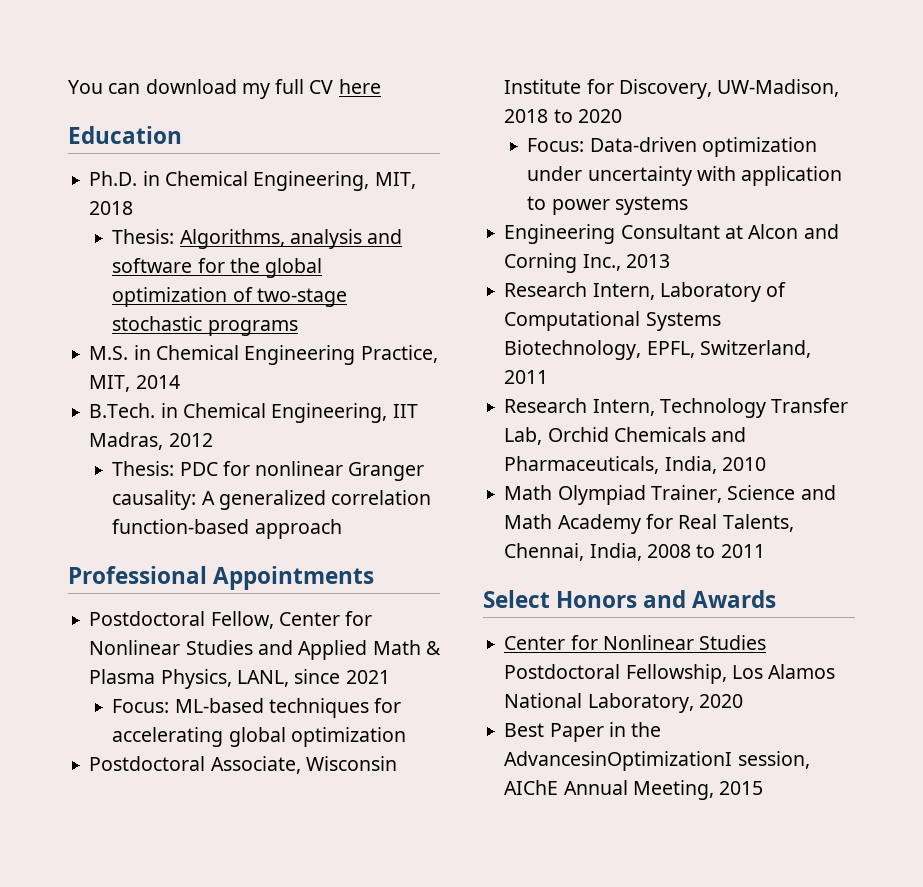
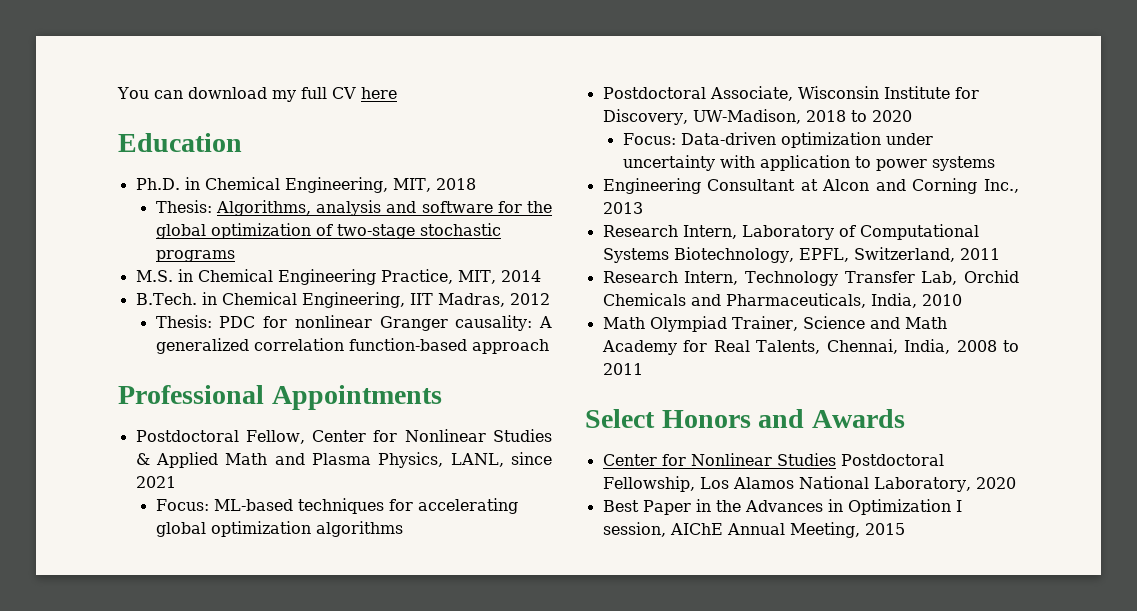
[257,640,293,655] and -> [135,453,150,465] &
[425,641,441,655] & -> [274,453,305,465] and
(406, 737) none -> [315,521,403,537] algorithms
[504,751,733,771] AdvancesinOptimizationI -> [744,499,962,515] Advances in Optimization I

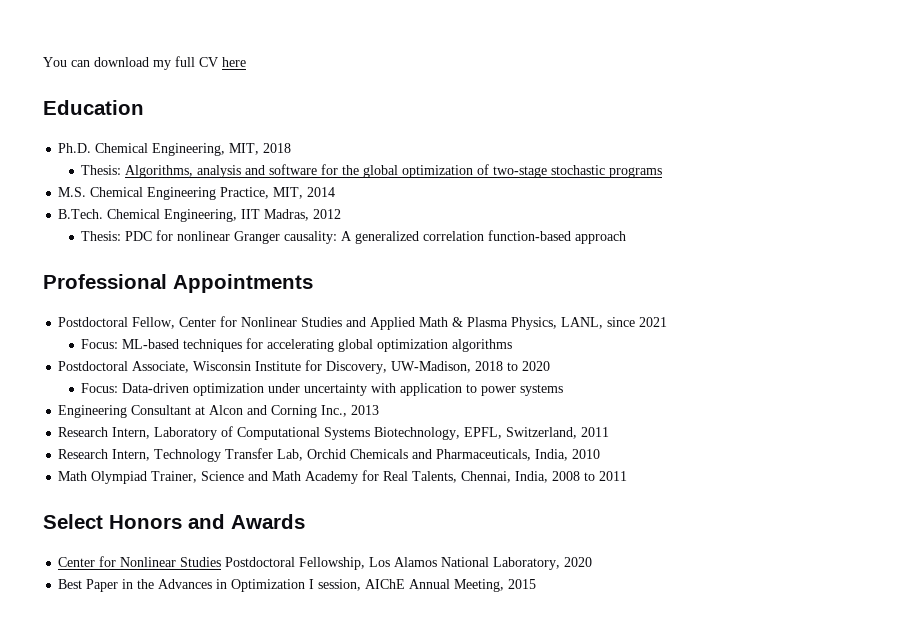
[184,177,200,190] in -> (92, 148) none
[177,269,193,282] in -> (87, 192) none
[201,292,217,305] in -> (104, 214) none
[135,453,150,465] & -> [346,317,367,327] and
[274,453,305,465] and -> [452,317,464,327] &

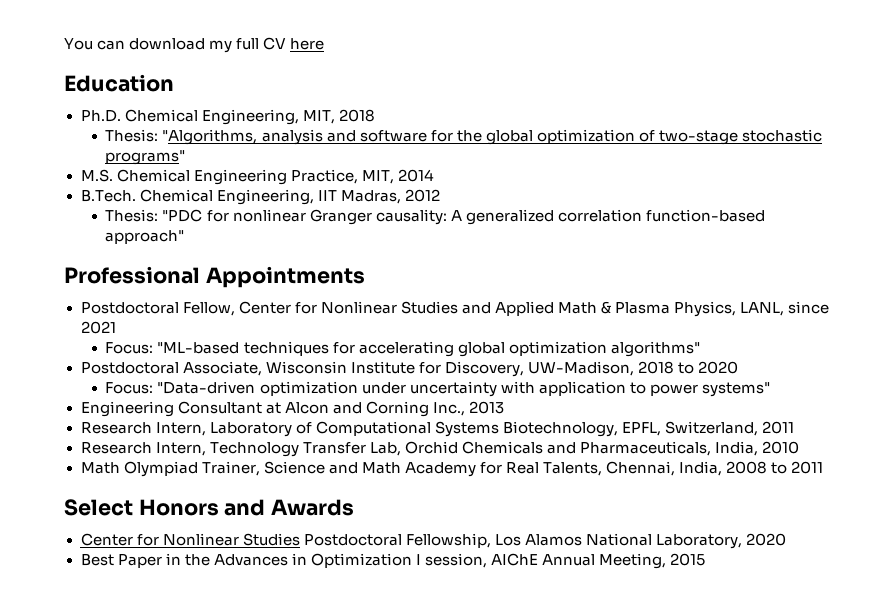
[125,165,194,178] Algorithms, -> [162,129,258,145] "Algorithms,
[609,167,663,178] programs -> [105,150,186,165] programs"
[125,231,153,241] PDC -> [162,209,203,222] "PDC
[575,231,627,244] approach -> [105,230,185,244] approach"
[122,339,180,349] ML-based -> [157,342,240,354] "ML-based
[452,339,513,352] algorithms -> [610,341,700,357] algorithms"
[122,383,190,393] Data-driven -> [157,381,256,394] "Data-driven
[520,384,564,396] systems -> [701,382,770,397] systems"

